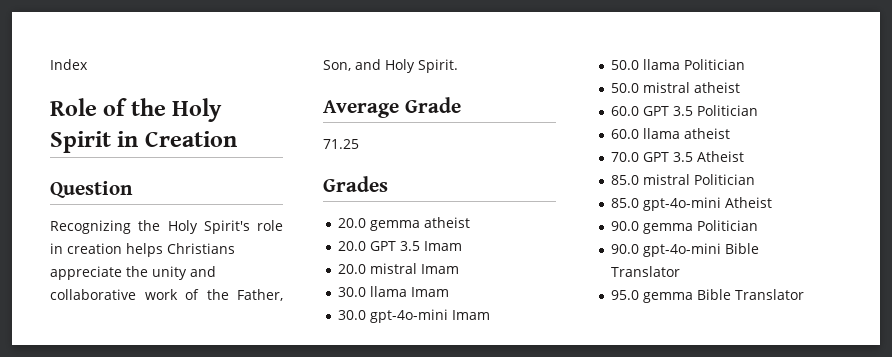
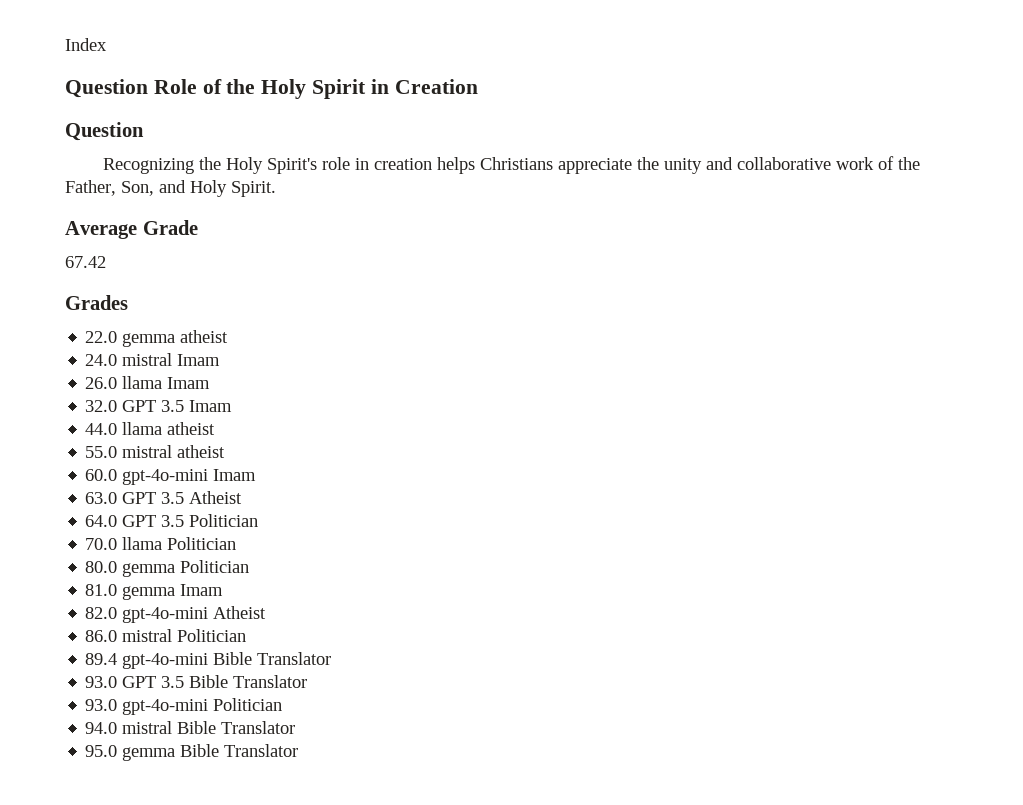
(88, 64) none -> [65,79,148,98] Question
[323,139,359,149] 71.25 -> [65,256,106,268] 67.42
[337,218,366,228] 20.0 -> [85,331,118,343] 22.0
[337,241,462,251] [337,263,459,274] [337,286,449,297] [337,309,490,323] [610,59,745,70] [610,82,740,93] [610,105,758,116] [610,128,730,139] [610,151,744,162] [610,175,639,185] 20.0 GPT 3.5 Imam // 20.0 mistral Imam // 30.0 llama Imam // 30.0 gpt-4o-mini Imam // 50.0 llama Politician // 50.0 mistral atheist // 60.0 GPT 3.5 Politician // 60.0 llama atheist // 70.0 GPT 3.5 Atheist // 85.0 -> [85,353,221,366] [85,376,211,389] [85,400,233,412] [85,422,216,435] [85,445,226,458] [85,469,257,485] [85,491,243,504] [85,514,259,527] [85,537,237,550] [85,560,250,577] [85,584,224,600] [85,606,267,623] [85,630,118,642] 24.0 mistral Imam // 26.0 llama Imam // 32.0 GPT 3.5 Imam // 44.0 llama atheist // 55.0 mistral atheist // 60.0 gpt-4o-mini Imam // 63.0 GPT 3.5 Atheist // 64.0 GPT 3.5 Politician // 70.0 llama Politician // 80.0 gemma Politician // 81.0 gemma Imam // 82.0 gpt-4o-mini Atheist // 86.0
[610,197,772,211] [610,220,758,234] [610,243,721,257] 85.0 gpt-4o-mini Atheist // 90.0 gemma Politician // 90.0 gpt-4o-mini -> [85,652,332,669] [85,675,308,688] [85,698,283,715] [85,721,173,734] 89.4 gpt-4o-mini Bible Translator // 93.0 GPT 3.5 Bible Translator // 93.0 gpt-4o-mini Politician // 94.0 mistral

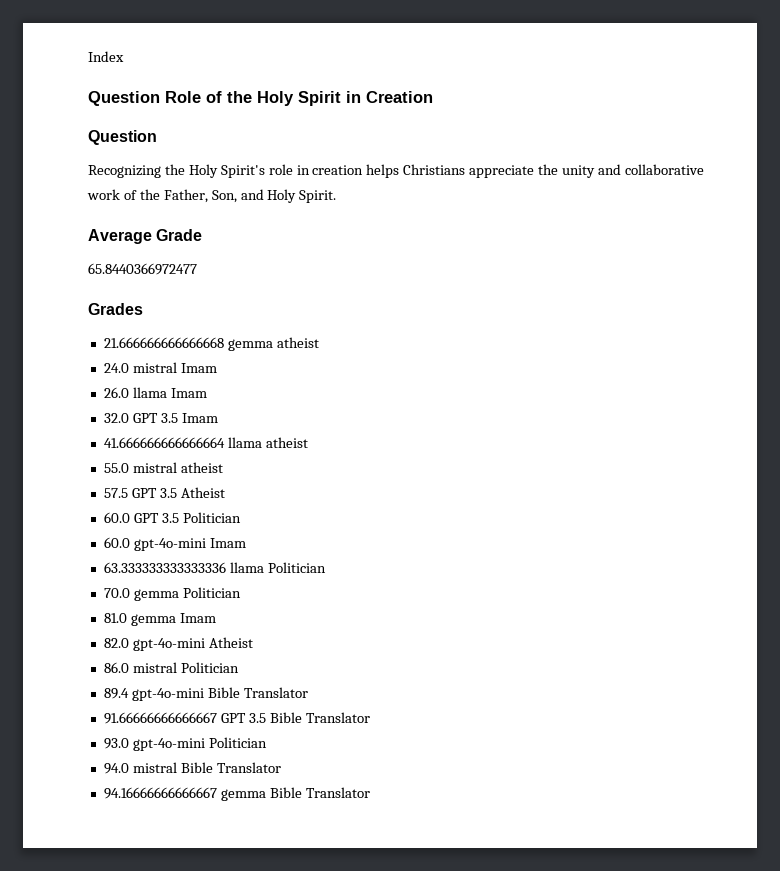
[65,256,106,268] 67.42 -> [88,263,197,275] 65.8440366972477
[85,331,118,343] 22.0 -> [103,337,224,348] 21.666666666666668
[85,423,118,435] 44.0 -> [103,437,225,448] 41.666666666666664
[85,469,257,485] [85,491,243,504] [85,515,185,527] 60.0 gpt-4o-mini Imam // 63.0 GPT 3.5 Atheist // 64.0 GPT 3.5 -> [103,487,225,498] [103,512,241,523] [103,537,246,551] [103,562,264,573] 57.5 GPT 3.5 Atheist // 60.0 GPT 3.5 Politician // 60.0 gpt-4o-mini Imam // 63.333333333333336 llama
[122,537,237,550] [85,561,118,573] llama Politician // 80.0 -> (130, 593) none
[85,676,118,688] 93.0 -> [103,712,217,724] 91.66666666666667
[85,745,118,757] 95.0 -> [103,787,217,799] 94.16666666666667

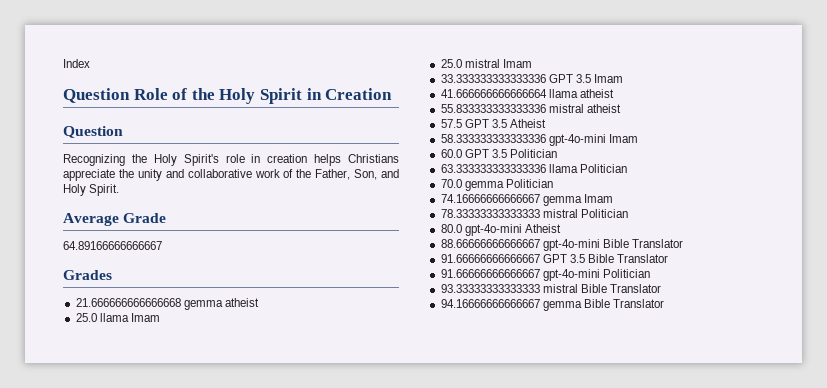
[88,263,197,275] 65.8440366972477 -> [63,241,162,250] 64.89166666666667
[103,362,217,373] [103,387,207,398] [103,413,129,423] 24.0 mistral Imam // 26.0 llama Imam // 32.0 -> [75,313,160,322] [440,59,532,68] [440,74,546,83] 25.0 llama Imam // 25.0 mistral Imam // 33.333333333333336
[103,463,129,473] 55.0 -> [440,104,546,113] 55.833333333333336
(225, 492) none -> [440,134,638,146] // 58.333333333333336 gpt-4o-mini Imam
[103,537,246,551] // 60.0 gpt-4o-mini Imam -> (557, 153) none
[103,613,127,623] 81.0 -> [440,194,540,203] 74.16666666666667
[103,637,253,651] [103,662,239,673] [103,688,129,699] 82.0 gpt-4o-mini Atheist // 86.0 mistral Politician // 89.4 -> [440,209,628,218] [440,224,561,236] [440,239,540,248] 78.33333333333333 mistral Politician // 80.0 gpt-4o-mini Atheist // 88.66666666666667
[103,738,129,749] 93.0 -> [440,269,540,278] 91.66666666666667
[103,763,129,774] 94.0 -> [440,284,540,293] 93.33333333333333

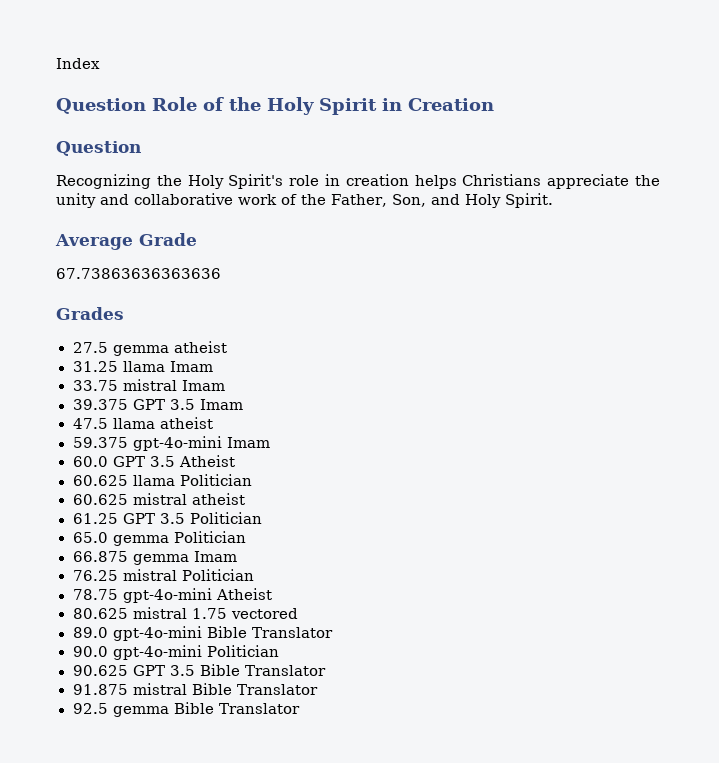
[63,241,162,250] 64.89166666666667 -> [56,268,221,279] 67.73863636363636
[75,298,181,307] 21.666666666666668 -> [72,342,108,353] 27.5
[75,313,97,322] 25.0 -> [72,361,118,372] 31.25
[440,59,462,68] 25.0 -> [72,380,118,391] 33.75
[440,74,546,83] 33.333333333333336 -> [72,399,128,410] 39.375
[440,89,547,98] 41.666666666666664 -> [72,418,108,429] 47.5
[440,104,621,113] [440,119,546,128] [440,134,546,143] 55.833333333333336 mistral atheist // 57.5 GPT 3.5 Atheist // 58.333333333333336 -> [72,437,128,448] 59.375
[509,149,557,158] [440,164,546,173] Politician // 63.333333333333336 -> [178,455,235,467] [72,475,128,486] Atheist // 60.625
[440,179,462,188] 70.0 -> [72,493,245,505] [72,512,262,524] [72,532,108,543] 60.625 mistral atheist // 61.25 GPT 3.5 Politician // 65.0
[440,194,540,203] 74.16666666666667 -> [72,551,128,562] 66.875
[440,209,540,218] 78.33333333333333 -> [72,570,118,581] 76.25
[440,224,462,233] 80.0 -> [72,589,118,600] 78.75
[440,239,540,248] 88.66666666666667 -> [72,607,298,619] [72,627,108,638] 80.625 mistral 1.75 vectored // 89.0
[440,254,540,263] 91.66666666666667 -> [72,645,279,660] [72,665,128,676] 90.0 gpt-4o-mini Politician // 90.625
[440,269,650,281] [440,284,540,293] 91.66666666666667 gpt-4o-mini Politician // 93.33333333333333 -> [72,684,128,695] 91.875
[440,299,540,308] 94.16666666666667 -> [72,703,108,714] 92.5

